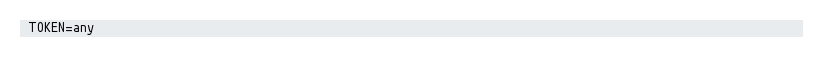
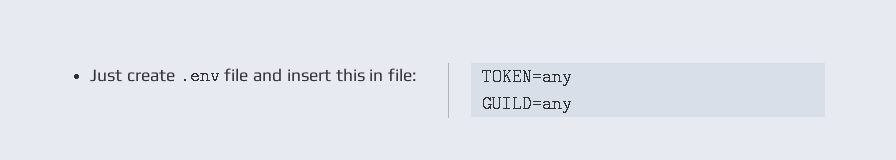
(28, 28) none -> [90,67,417,85] Just create .env file and insert this in file: //
(95, 28) none -> [481,95,572,113] // GUILD=any

